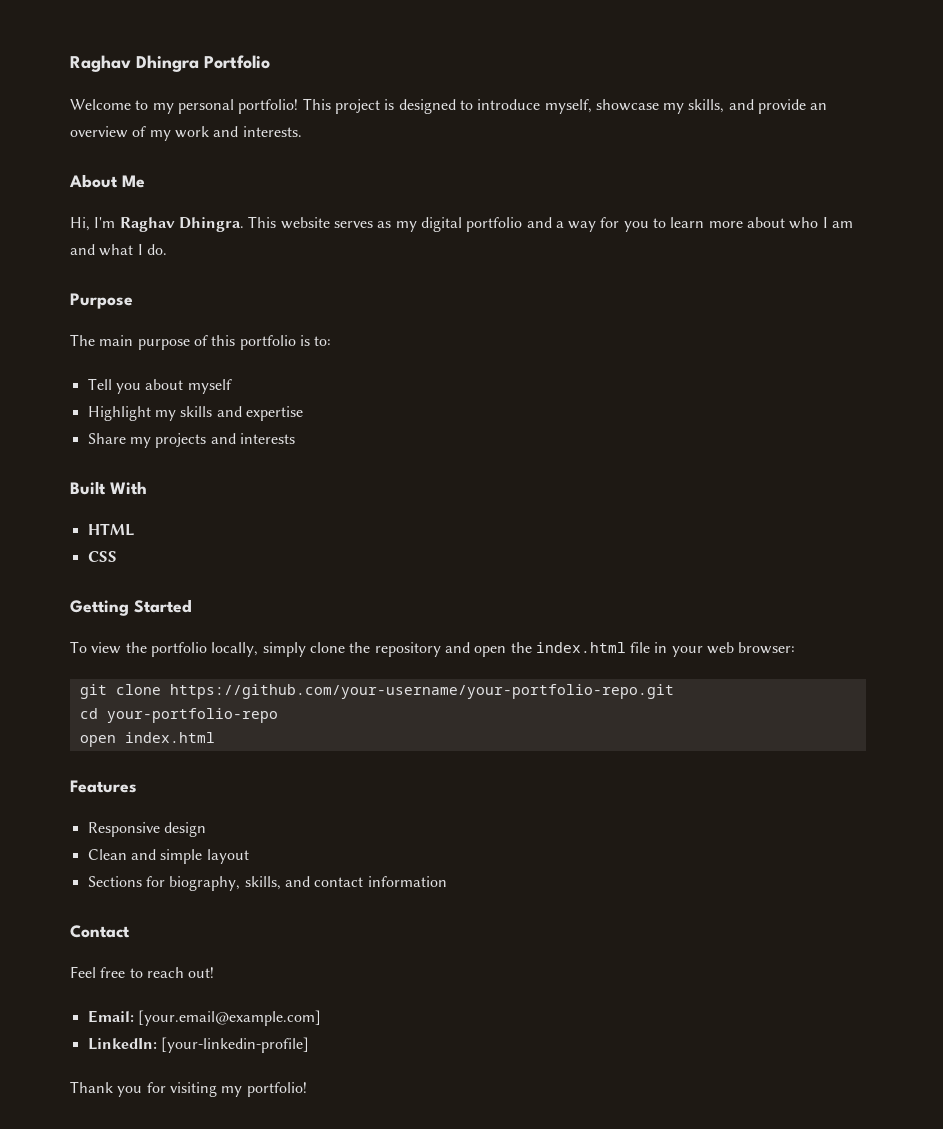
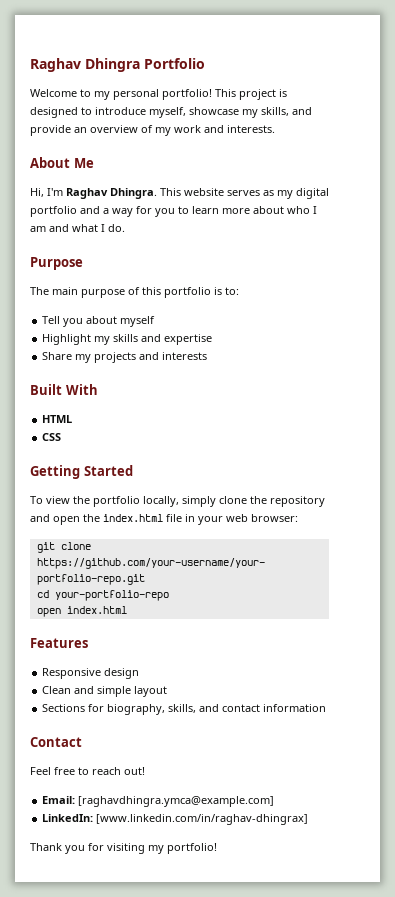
[137,1010,321,1026] [your.email@example.com] -> [78,796,275,807] [raghavdhingra.ymca@example.com]
[160,1037,309,1053] [your-linkedin-profile] -> [96,814,309,825] [www.linkedin.com/in/raghav-dhingrax]

